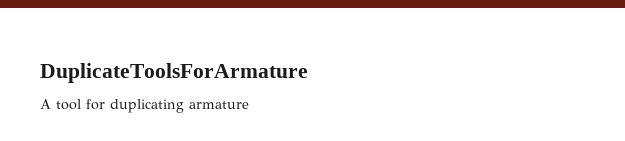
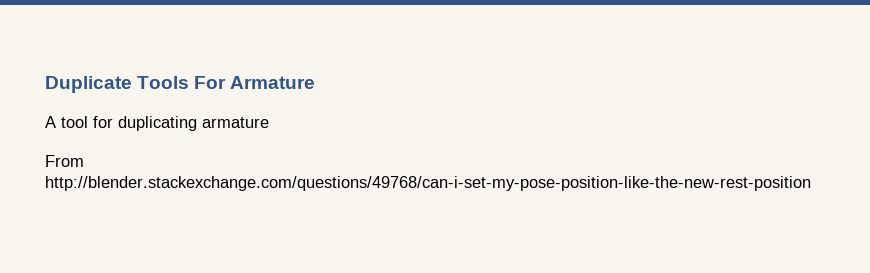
[40,63,308,83] DuplicateToolsForArmature -> [45,76,316,93] Duplicate Tools For Armature
(249, 105) none -> [45,155,84,167] [45,176,811,191] // From http://blender.stackexchange.com/questions/49768/can-i-set-my-pose-position-like-the-new-rest-position

